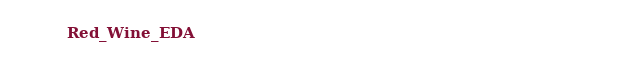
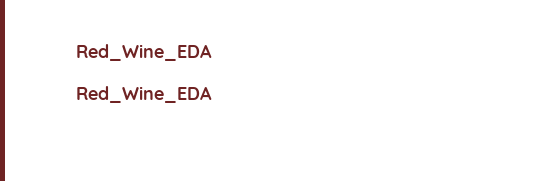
[67,27,195,42] Red_Wine_EDA -> [76,44,212,61] [76,86,212,103] Red_Wine_EDA // Red_Wine_EDA

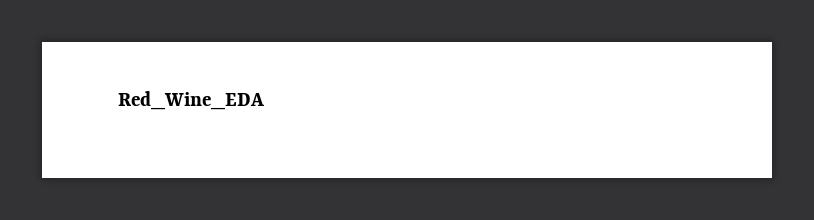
[76,44,212,61] [76,86,212,103] Red_Wine_EDA // Red_Wine_EDA -> [118,91,264,110] Red_Wine_EDA

